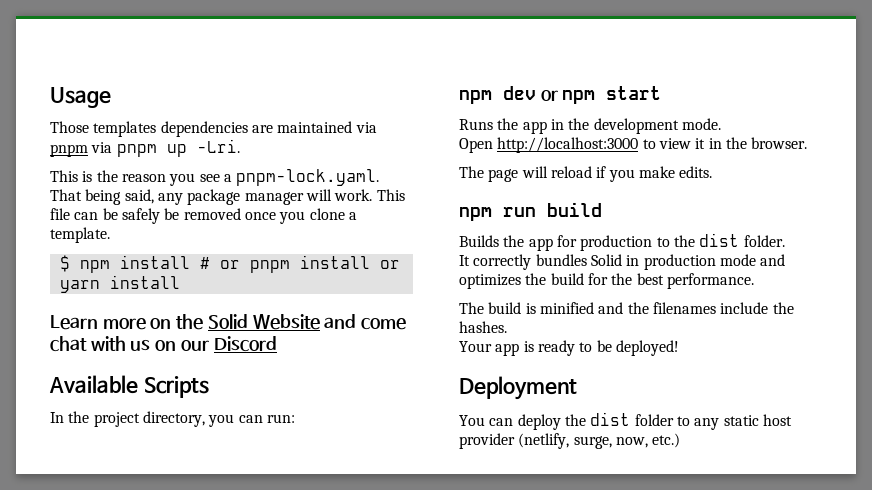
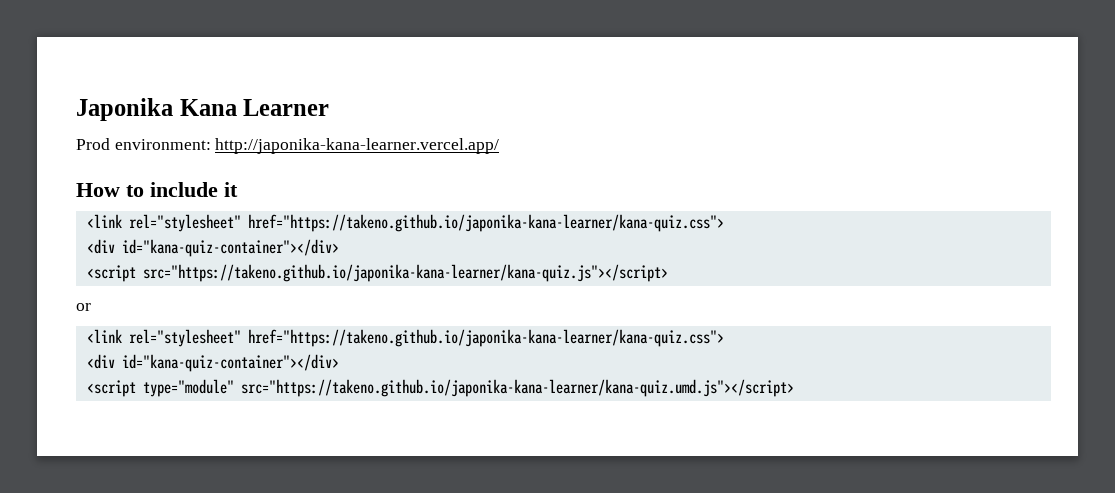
[50,87,111,108] [50,121,377,137] [50,139,240,157] [50,169,380,186] [50,189,405,205] [50,208,357,224] [50,227,110,243] [59,255,400,273] [59,275,180,293] [50,314,407,330] [50,336,277,352] [49,375,209,398] [50,411,295,427] [459,86,662,104] [459,118,721,134] [459,137,808,153] [459,166,713,182] [459,202,602,221] [459,233,785,251] [459,254,786,270] [459,273,754,289] [459,302,794,314] [459,321,507,333] [459,340,679,356] [459,376,577,400] [459,412,792,430] [459,433,681,449] Usage // Those templates dependencies are maintained via pnpm via pnpm up -Lri. // This is the reason you see a pnpm-lock.yaml. That being said, any package manager will work. This file can be safely be removed once you clone a template. // $ npm install # or pnpm install or yarn install // Learn more on the Solid Website and come chat with us on our Discord // Available Scripts // In the project directory, you can run: // npm dev or npm start // Runs the app in the development mode. // Open http://localhost:3000 to view it in the browser. // The page will reload if you make edits. // npm run build // Builds the app for production to the dist folder. // It correctly bundles Solid in production mode and optimizes the build for the best performance. // The build is minified and the filenames include the hashes. // Your app is ready to be deployed! // Deployment // You can deploy the dist folder to any static host provider (netlify, surge, now, etc.) -> [76,98,330,121] [76,138,500,154] [76,182,238,197] [86,214,724,232] [86,239,339,257] [86,264,668,282] [76,303,91,311] [86,329,724,347] [86,354,339,372] [86,379,794,397] Japonika Kana Learner // Prod environment: http://japonika-kana-learner.vercel.app/ // How to include it // <link rel="stylesheet" href="https://takeno.github.io/japonika-kana-learner/kana-quiz.css"> // <div id="kana-quiz-container"></div> // <script src="https://takeno.github.io/japonika-kana-learner/kana-quiz.js"></script> // or // <link rel="stylesheet" href="https://takeno.github.io/japonika-kana-learner/kana-quiz.css"> // <div id="kana-quiz-container"></div> // <script type="module" src="https://takeno.github.io/japonika-kana-learner/kana-quiz.umd.js"></script>

